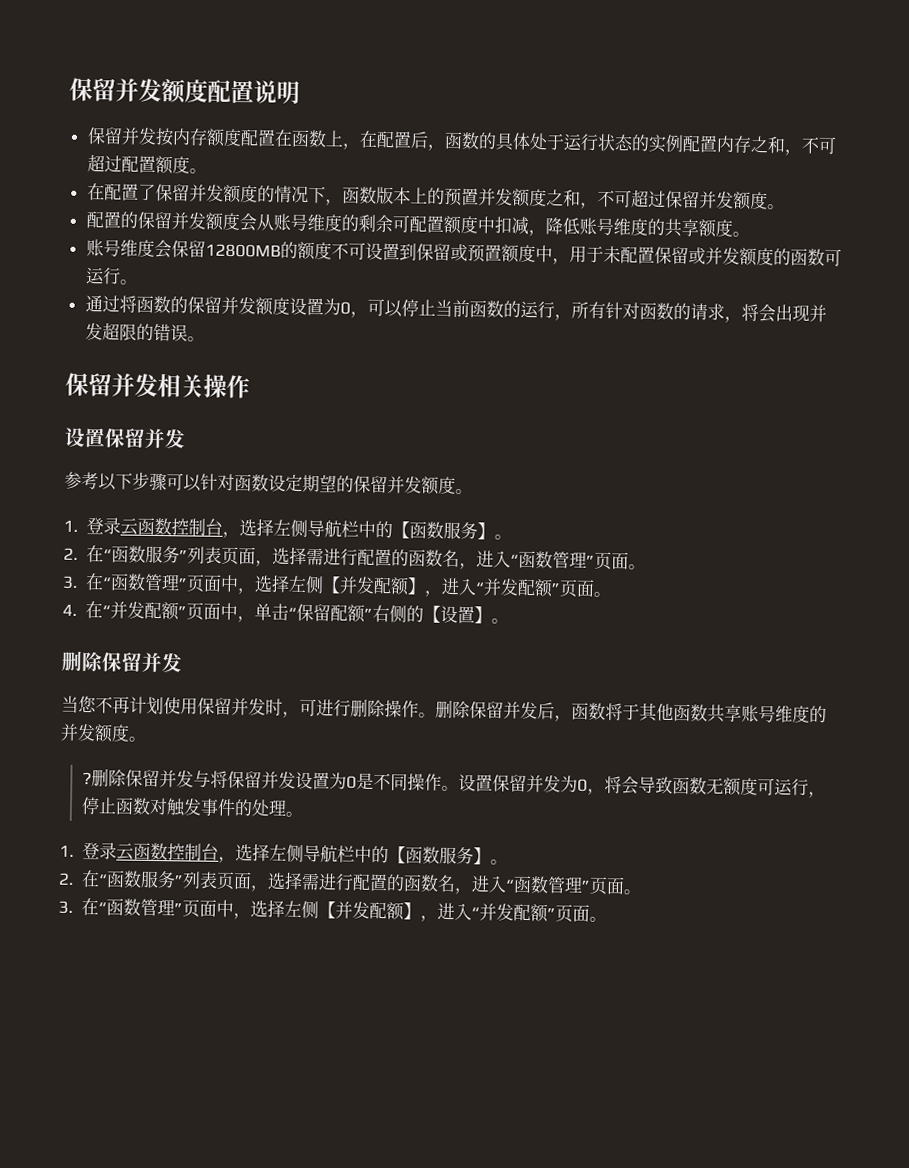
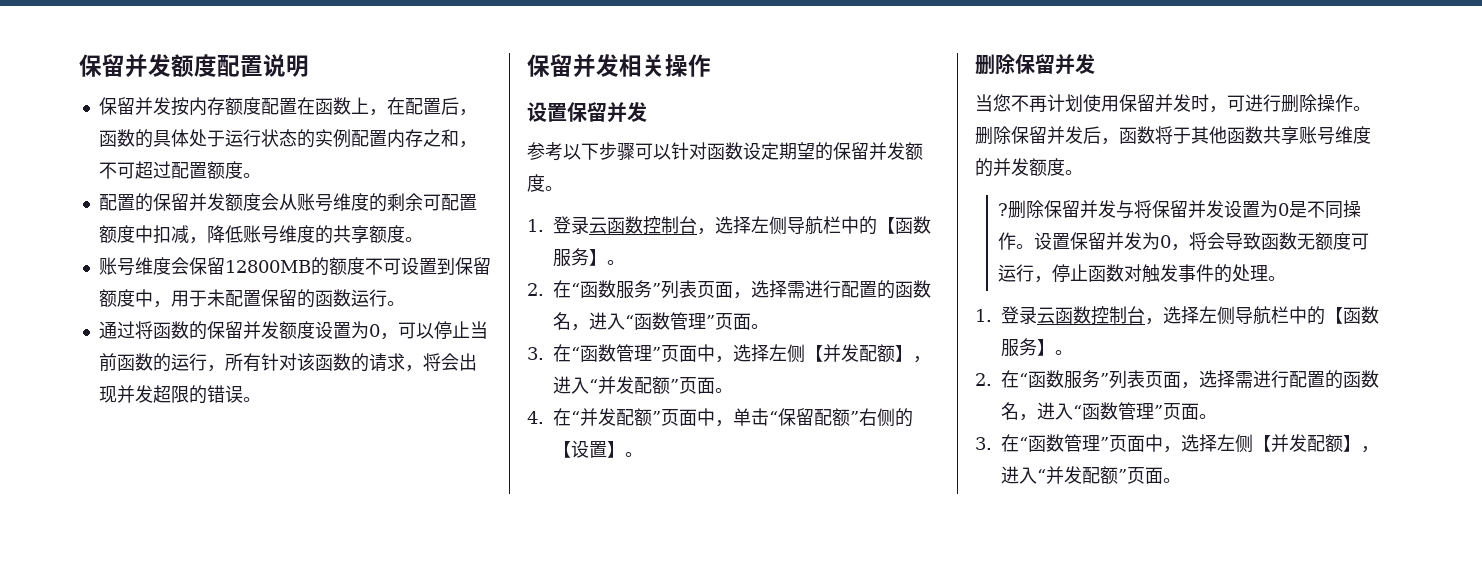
[86,183,785,210] // 在配置了保留并发额度的情况下，函数版本上的预置并发额度之和，不可超过保留并发额度。 -> (261, 175) none
[449,243,502,263] 或预置 -> (491, 266) none
[687,247,842,267] 或并发额度的函数可 -> [296,289,351,308] 的函数
(640, 311) none -> [296,353,315,371] 该

